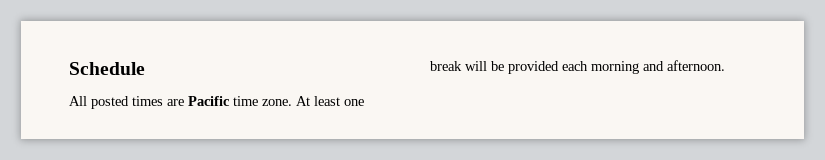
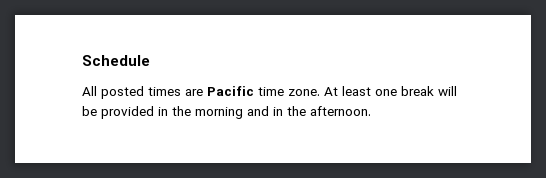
[562,61,664,74] each morning and -> [158,106,306,119] in the morning and in the

